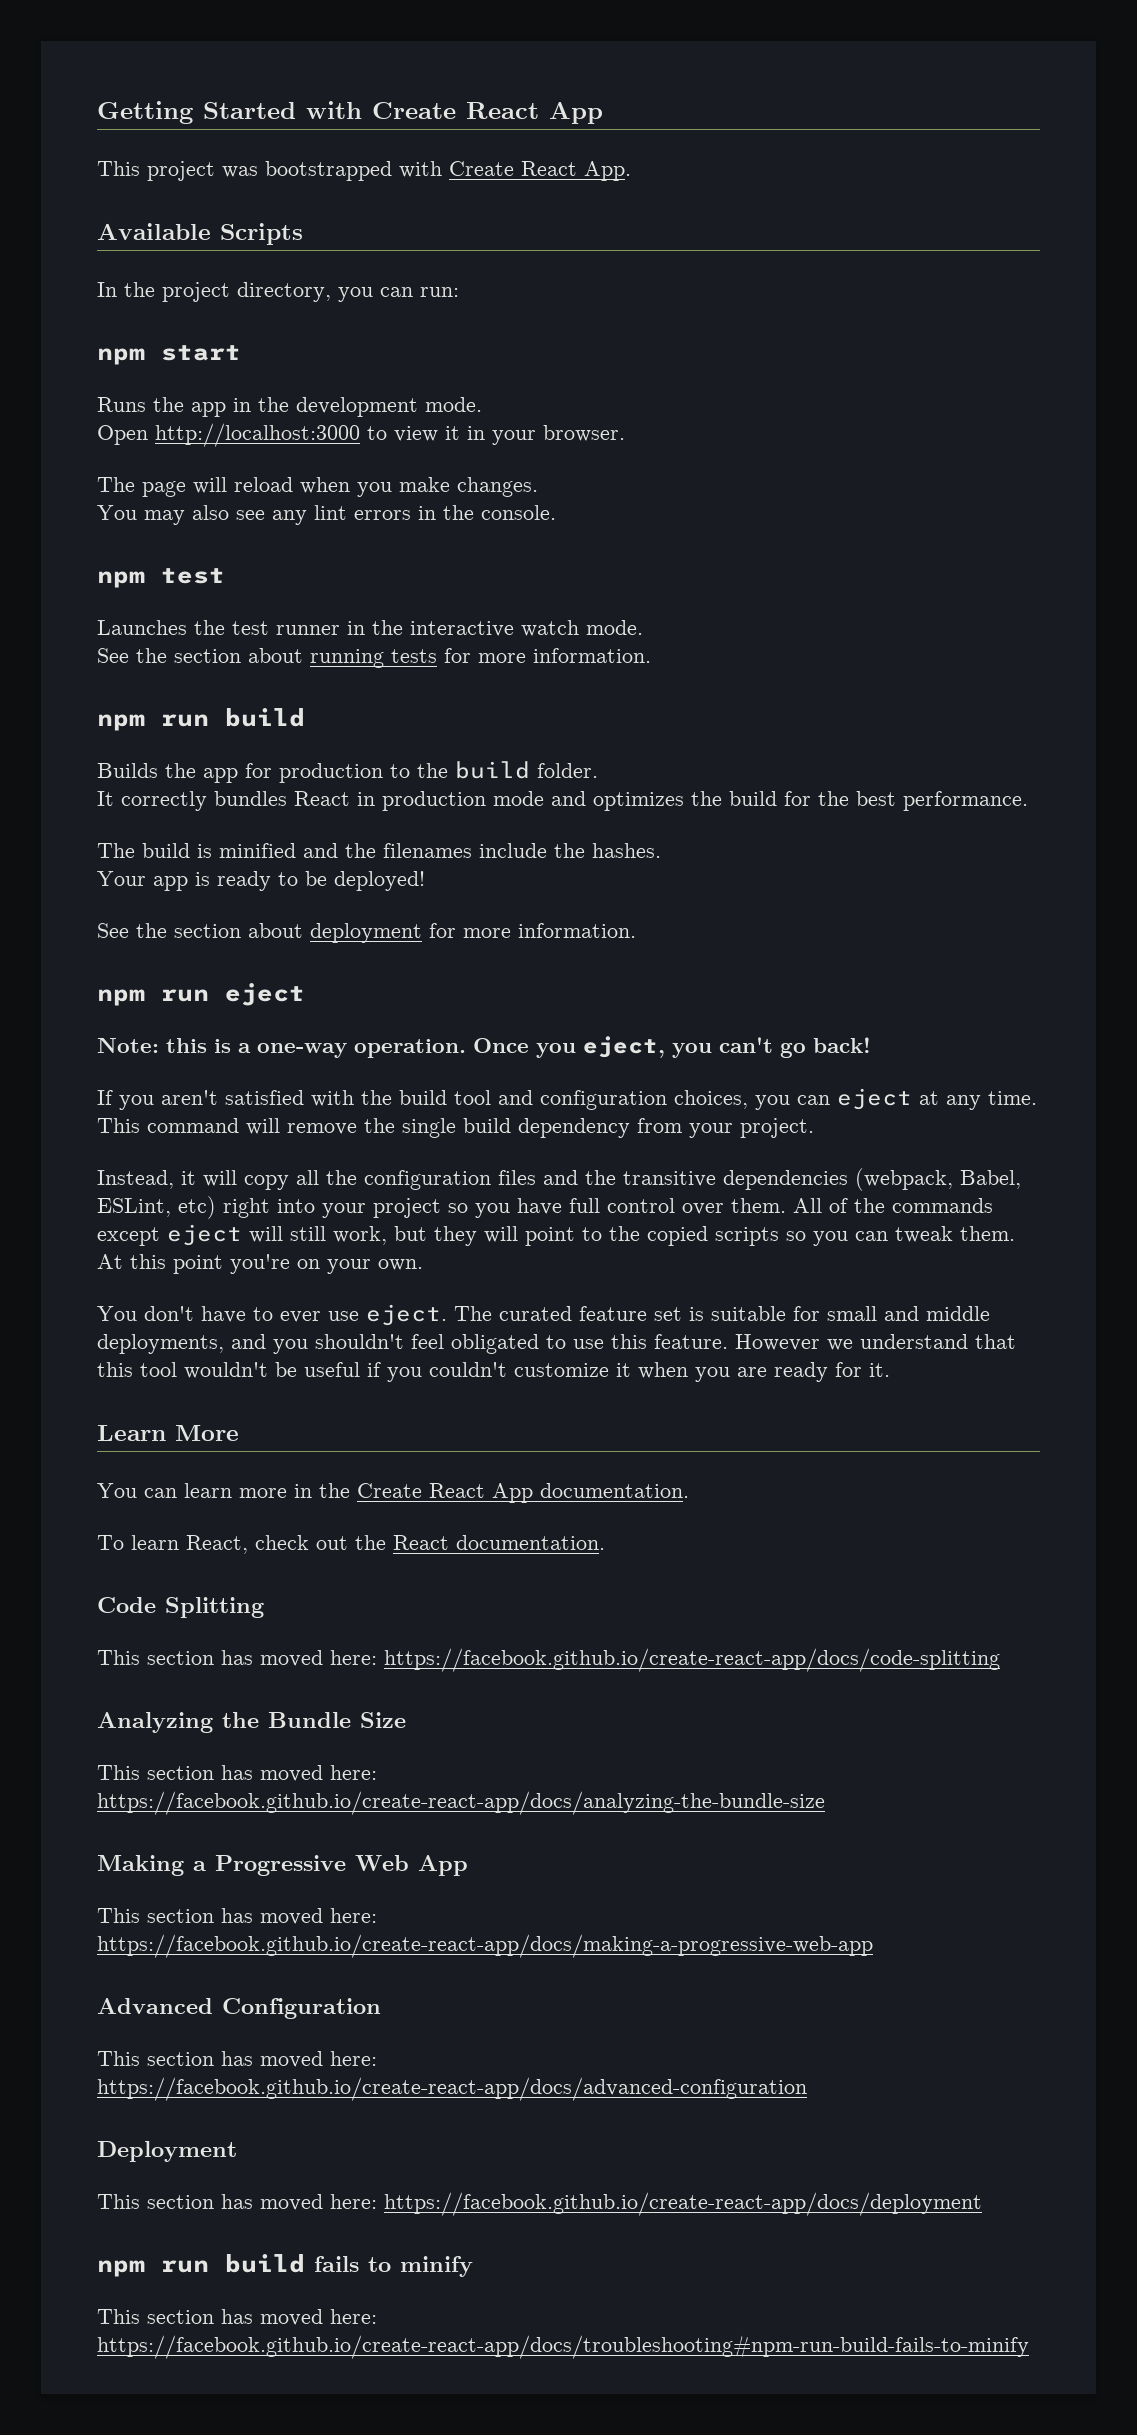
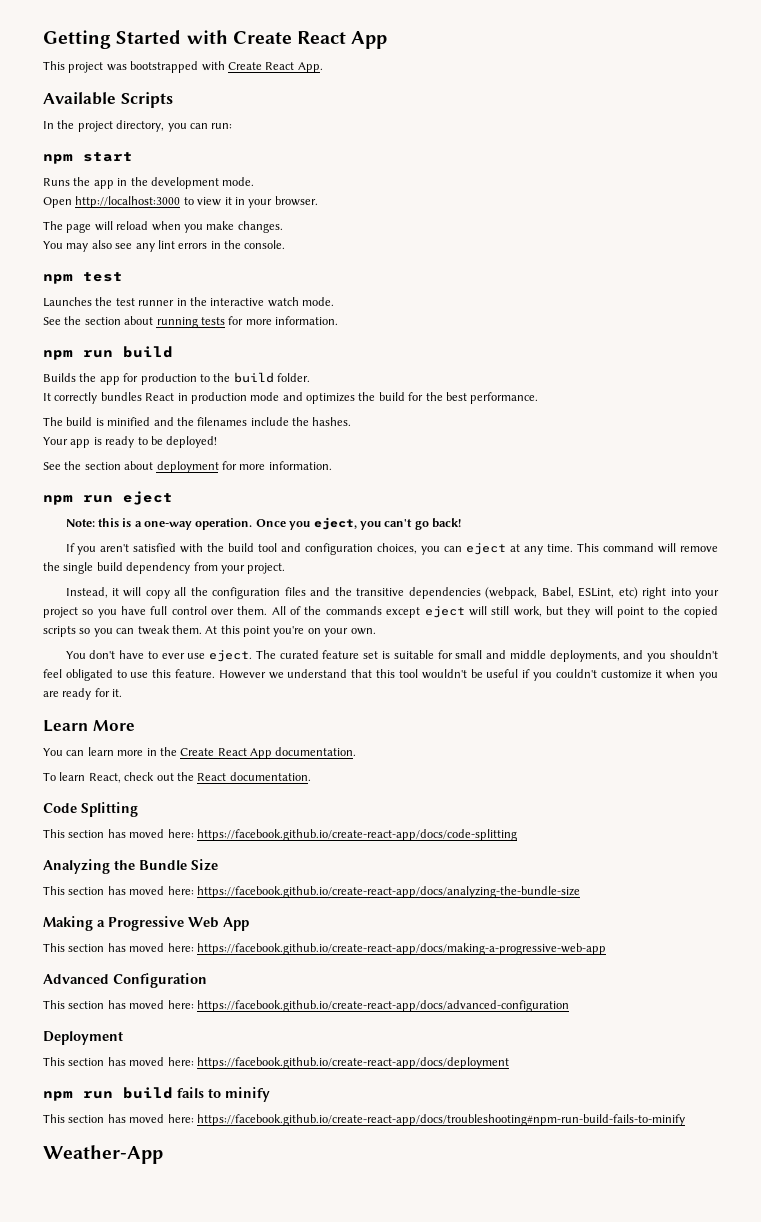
(1029, 2347) none -> [43,1145,163,1164] // Weather-App

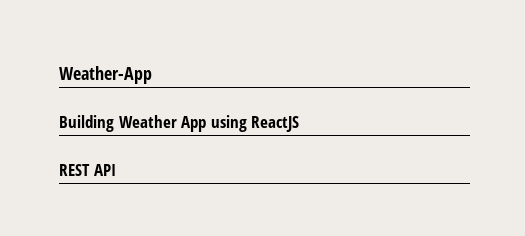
[43,30,388,49] [43,61,323,73] [43,92,173,108] [43,120,233,132] [43,152,133,164] [43,177,255,189] [43,196,318,208] [43,221,283,233] [43,240,286,252] [43,272,123,284] [43,297,334,307] [43,316,338,328] [43,346,173,360] [43,372,310,385] [43,392,539,404] [43,417,352,426] [43,436,218,448] [43,461,332,473] [43,491,173,505] [65,517,462,530] [65,543,718,555] [43,562,286,574] [65,587,719,599] [43,606,718,618] [43,625,376,637] [65,650,718,662] [43,669,718,681] [43,688,123,700] [43,720,135,732] [43,747,357,759] [43,772,311,783] [43,802,138,817] [43,829,517,841] [43,859,218,874] [43,886,580,898] [43,916,249,931] [43,943,606,955] [43,973,207,988] [43,1000,569,1012] [43,1031,123,1045] [43,1057,509,1069] [43,1087,270,1102] [43,1114,685,1126] [43,1145,163,1164] Getting Started with Create React App // This project was bootstrapped with Create React App. // Available Scripts // In the project directory, you can run: // npm start // Runs the app in the development mode. // Open http://localhost:3000 to view it in your browser. // The page will reload when you make changes. // You may also see any lint errors in the console. // npm test // Launches the test runner in the interactive watch mode. // See the section about running tests for more information. // npm run build // Builds the app for production to the build folder. // It correctly bundles React in production mode and optimizes the build for the best performance. // The build is minified and the filenames include the hashes. // Your app is ready to be deployed! // See the section about deployment for more information. // npm run eject // Note: this is a one-way operation. Once you eject, you can't go back! // If you aren't satisfied with the build tool and configuration choices, you can eject at any time. This command will remove the single build dependency from your project. // Instead, it will copy all the configuration files and the transitive dependencies (webpack, Babel, ESLint, etc) right into your project so you have full control over them. All of the commands except eject will still work, but they will point to the copied scripts so you can tweak them. At this point you're on your own. // You don't have to ever use eject. The curated feature set is suitable for small and middle deployments, and you shouldn't feel obligated to use this feature. However we understand that this tool wouldn't be useful if you couldn't customize it when you are ready for it. // Learn More // You can learn more in the Create React App documentation. // To learn React, check out the React documentation. // Code Splitting // This section has moved here: https://facebook.github.io/create-react-app/docs/code-splitting // Analyzing the Bundle Size // This section has moved here: https://facebook.github.io/create-react-app/docs/analyzing-the-bundle-size // Making a Progressive Web App // This section has moved here: https://facebook.github.io/create-react-app/docs/making-a-progressive-web-app // Advanced Configuration // This section has moved here: https://facebook.github.io/create-react-app/docs/advanced-configuration // Deployment // This section has moved here: https://facebook.github.io/create-react-app/docs/deployment // npm run build fails to minify // This section has moved here: https://facebook.github.io/create-react-app/docs/troubleshooting#npm-run-build-fails-to-minify // Weather-App -> [59,66,152,84] [59,115,300,132] [59,164,116,176] Weather-App // Building Weather App using ReactJS // REST API

